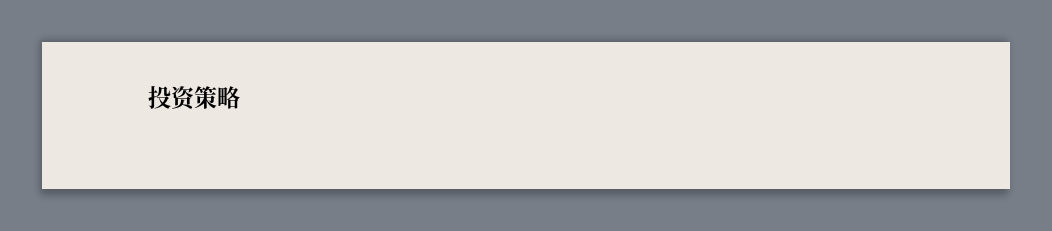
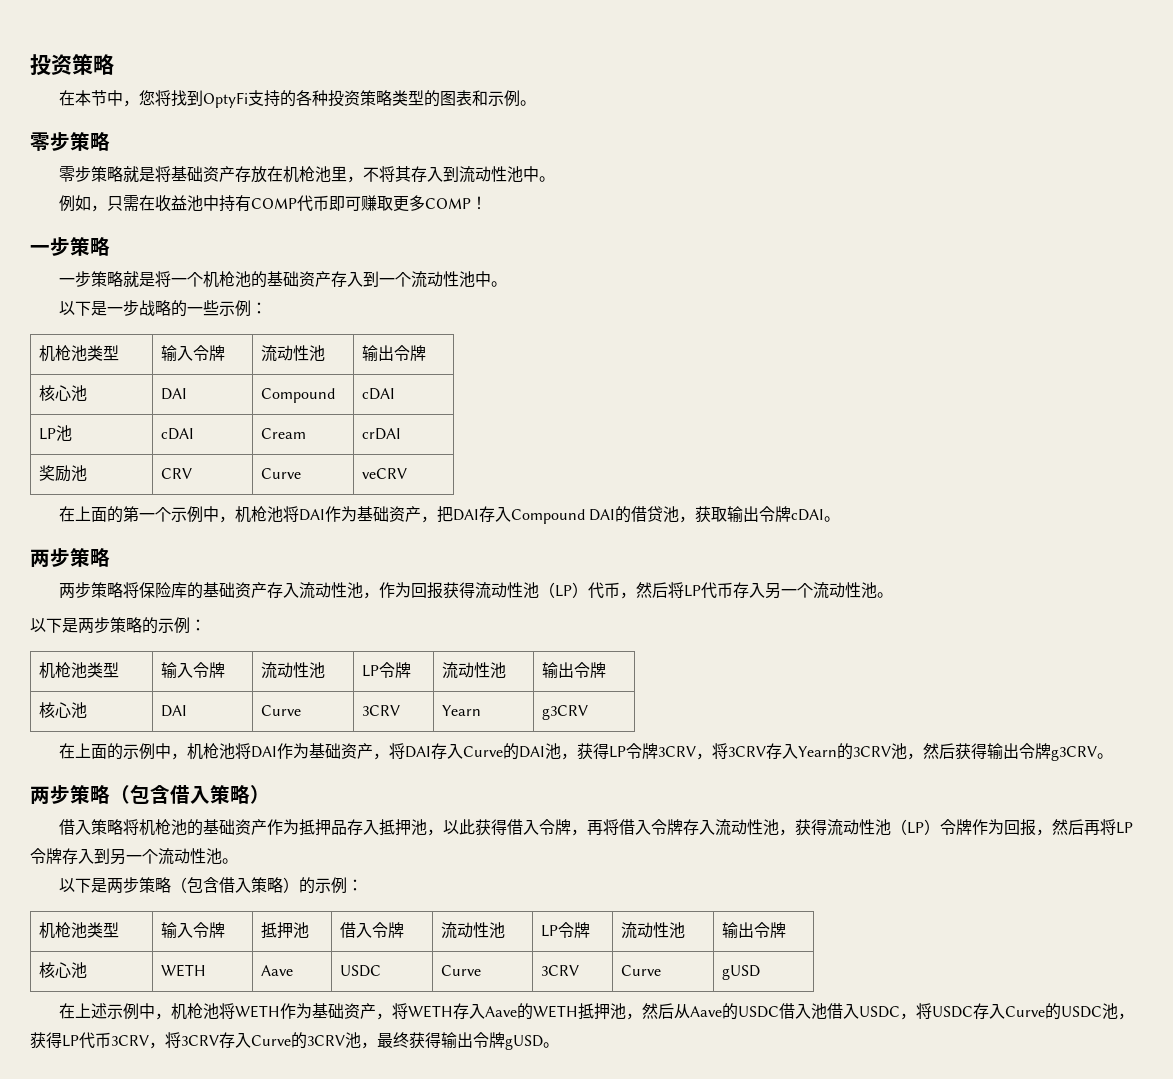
[148,86,240,111] 投资策略 -> [30,54,114,76] [58,90,536,108] [30,131,110,151] [58,166,555,183] [58,195,487,212] [30,236,110,256] [58,271,507,288] [58,300,267,317] [39,345,120,362] [161,345,226,361] [261,345,326,362] [362,345,427,361] [39,385,88,401] [161,388,188,400] [261,388,336,403] [362,388,396,400] [39,425,73,441] [161,428,195,440] [261,428,307,439] [362,428,402,440] [39,465,88,482] [161,468,193,479] [261,468,302,479] [362,468,408,479] [58,506,841,524] [30,547,110,567] [58,582,893,599] [30,617,206,634] [39,662,120,679] [161,662,226,678] [261,662,326,679] [362,662,412,678] [442,662,507,679] [542,662,607,678] [39,702,88,718] [161,705,188,717] [261,705,302,716] [362,705,401,716] [442,705,482,716] [542,705,589,720] [58,743,1113,761] [30,784,270,804] [58,819,1133,836] [30,848,238,865] [58,877,363,894] [39,922,120,939] [161,922,226,938] [261,922,310,939] [340,922,405,938] [441,922,506,939] [541,922,591,938] [621,922,686,939] [722,922,787,938] [39,962,88,978] [161,964,207,977] [261,965,294,976] [340,965,382,977] [441,965,482,976] [541,965,580,976] [621,965,662,976] [722,965,761,980] [58,1003,1134,1020] [30,1032,559,1050] 投资策略 // 在本节中，您将找到OptyFi支持的各种投资策略类型的图表和示例。 // 零步策略 // 零步策略就是将基础资产存放在机枪池里，不将其存入到流动性池中。 // 例如，只需在收益池中持有COMP代币即可赚取更多COMP！ // 一步策略 // 一步策略就是将一个机枪池的基础资产存入到一个流动性池中。 // 以下是一步战略的一些示例： // 机枪池类型 | 输入令牌 | 流动性池 | 输出令牌 // 核心池 | DAI | Compound | cDAI // LP池 | cDAI | Cream | crDAI // 奖励池 | CRV | Curve | veCRV // 在上面的第一个示例中，机枪池将DAI作为基础资产，把DAI存入Compound DAI的借贷池，获取输出令牌cDAI。 // 两步策略 // 两步策略将保险库的基础资产存入流动性池，作为回报获得流动性池（LP）代币，然后将LP代币存入另一个流动性池。 // 以下是两步策略的示例： // 机枪池类型 | 输入令牌 | 流动性池 | LP令牌 | 流动性池 | 输出令牌 // 核心池 | DAI | Curve | 3CRV | Yearn | g3CRV // 在上面的示例中，机枪池将DAI作为基础资产，将DAI存入Curve的DAI池，获得LP令牌3CRV，将3CRV存入Yearn的3CRV池，然后获得输出令牌g3CRV。 // 两步策略（包含借入策略） // 借入策略将机枪池的基础资产作为抵押品存入抵押池，以此获得借入令牌，再将借入令牌存入流动性池，获得流动性池（LP）令牌作为回报，然后再将LP令牌存入到另一个流动性池。 // 以下是两步策略（包含借入策略）的示例： // 机枪池类型 | 输入令牌 | 抵押池 | 借入令牌 | 流动性池 | LP令牌 | 流动性池 | 输出令牌 // 核心池 | WETH | Aave | USDC | Curve | 3CRV | Curve | gUSD // 在上述示例中，机枪池将WETH作为基础资产，将WETH存入Aave的WETH抵押池，然后从Aave的USDC借入池借入USDC，将USDC存入Curve的USDC池，获得LP代币3CRV，将3CRV存入Curve的3CRV池，最终获得输出令牌gUSD。

